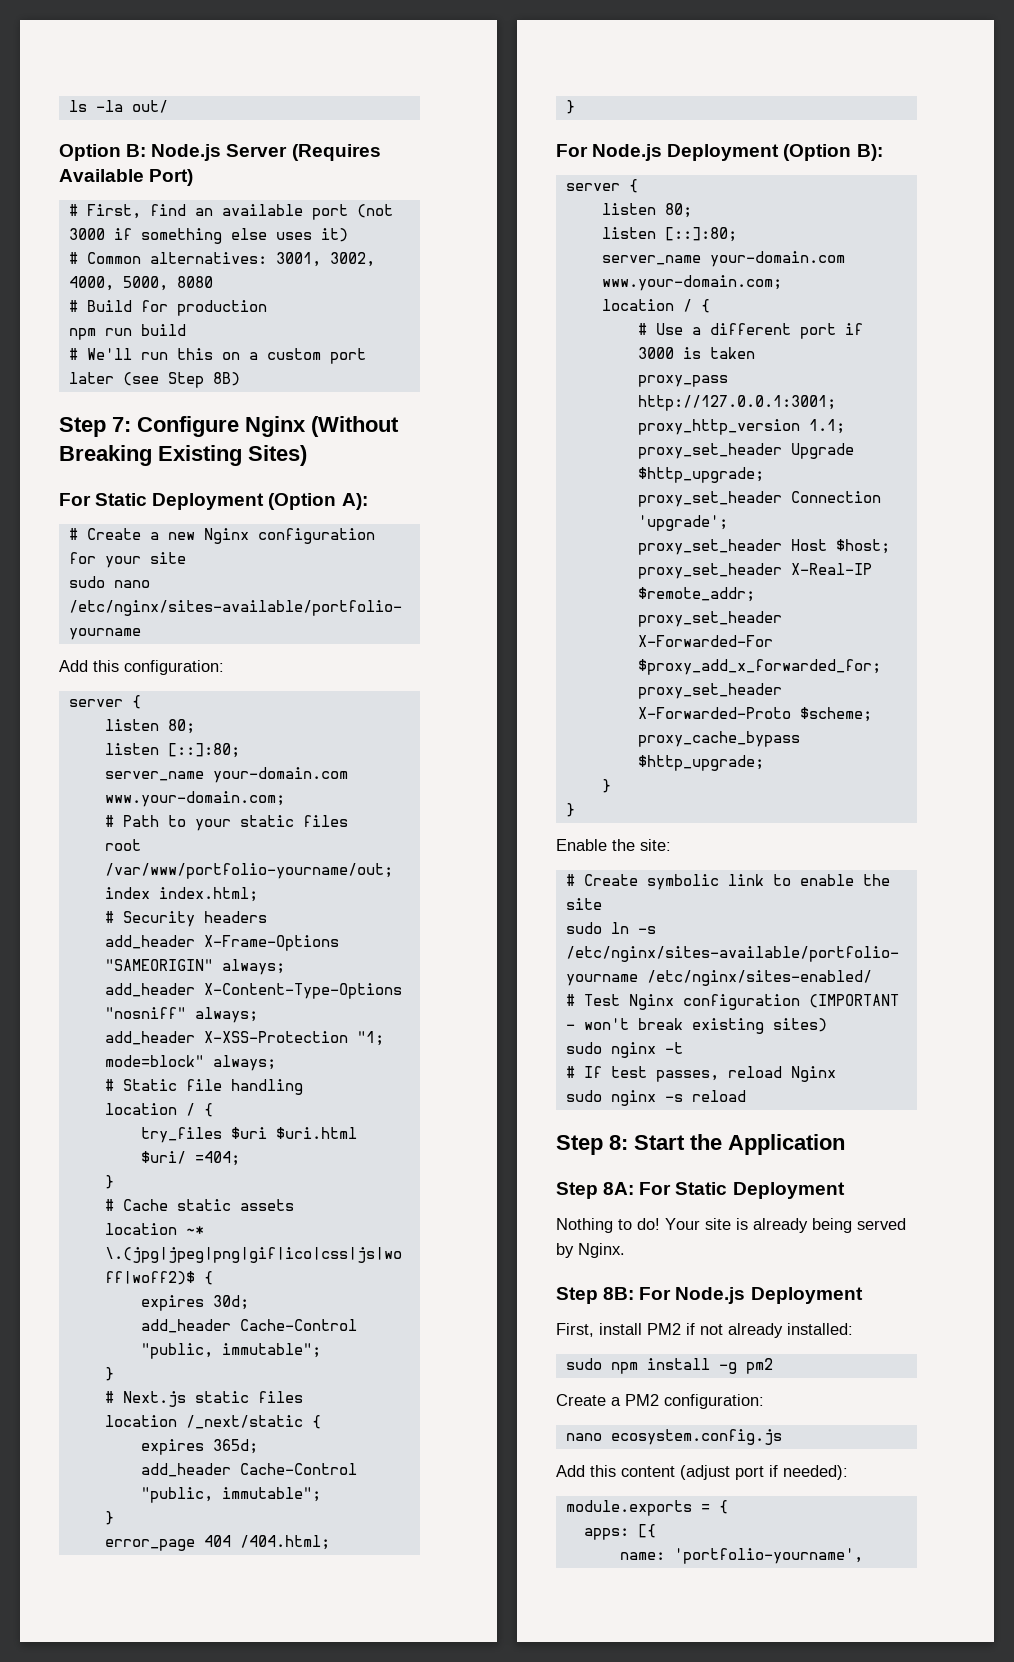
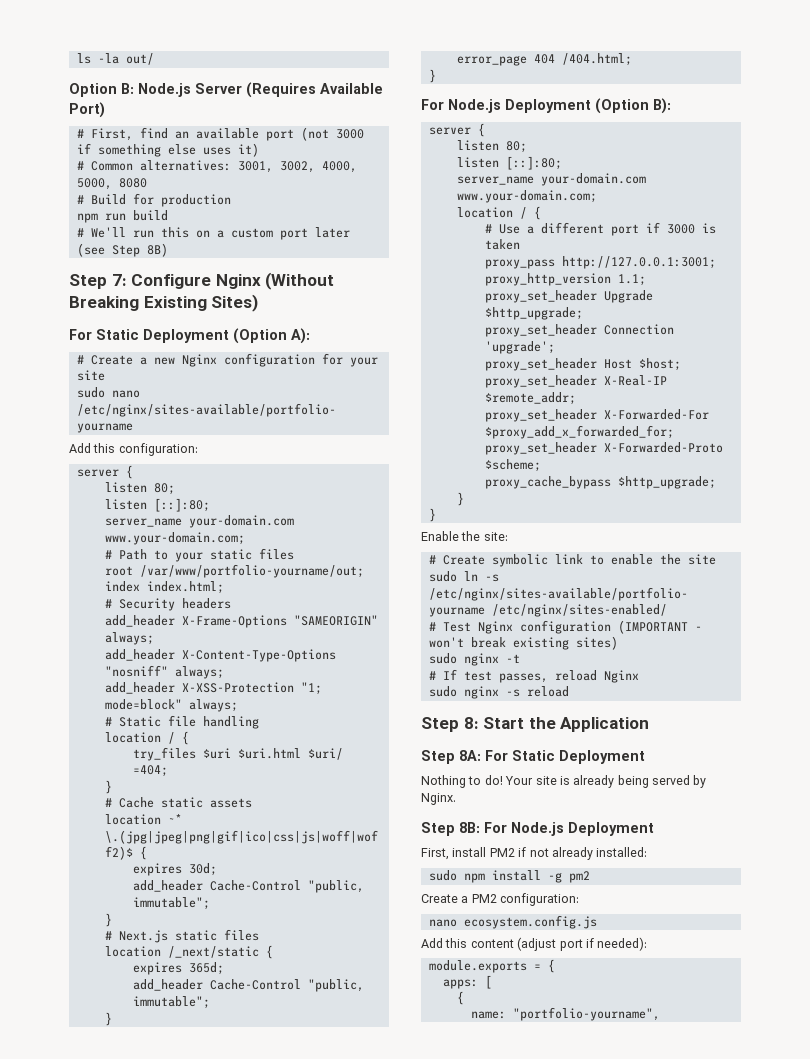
[637,1524,656,1538] [{ -> [484,975,492,989] [456,991,464,1005] [ // {
[673,1548,863,1564] 'portfolio-yourname', -> [512,1007,660,1021] "portfolio-yourname",

